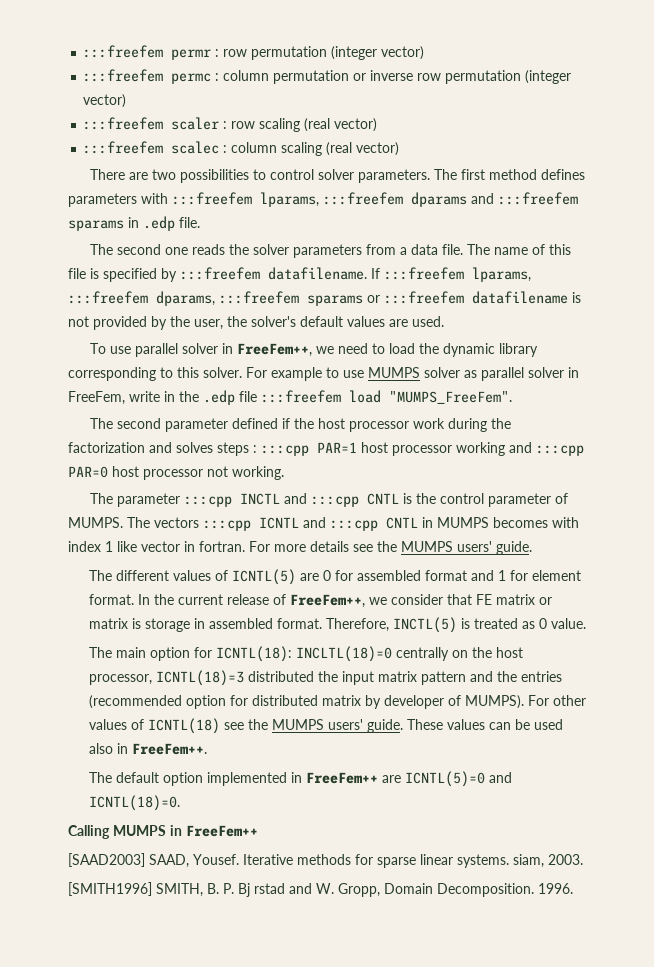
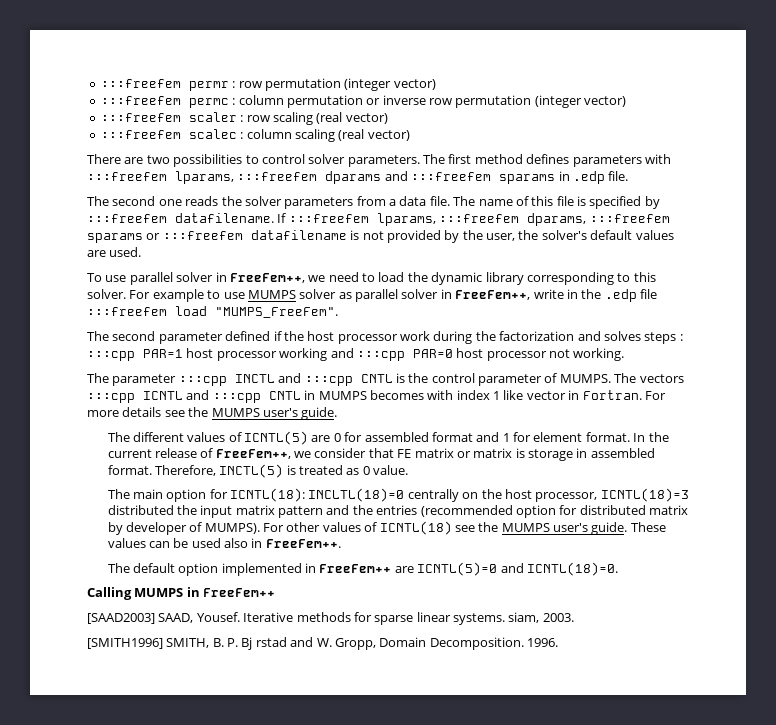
[68,391,125,405] FreeFem, -> [455,290,531,300] FreeFem++,
[199,541,245,552] fortran. -> [582,390,642,400] Fortran.
[457,541,492,552] users' -> [262,408,298,417] user's
[327,719,363,730] users' -> [553,523,589,532] user's

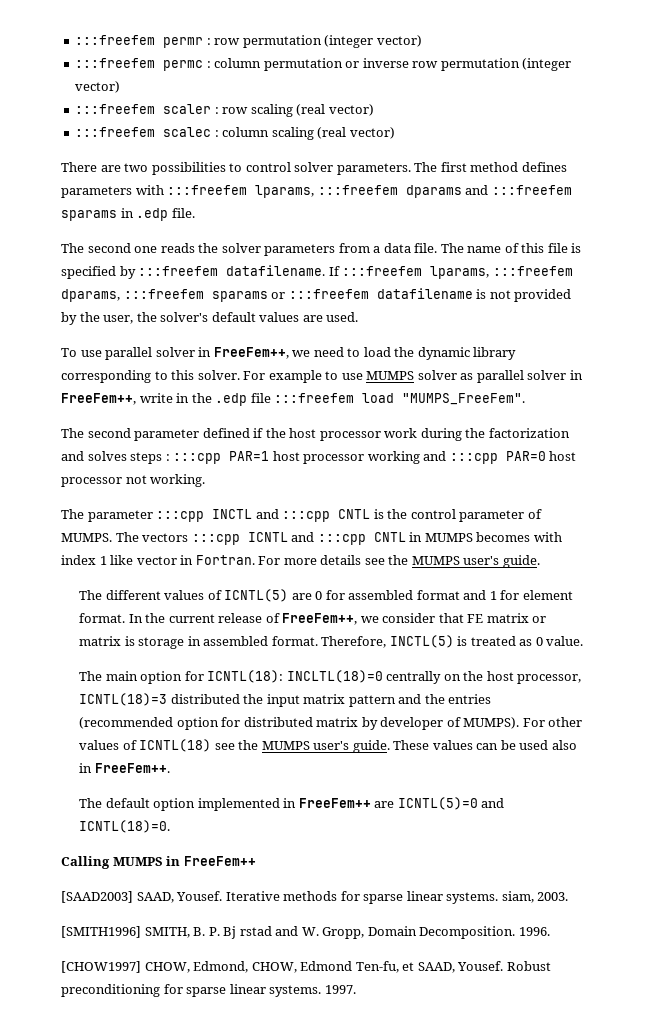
(559, 642) none -> [61,961,551,973] [61,984,356,997] // [CHOW1997] CHOW, Edmond, CHOW, Edmond Ten-fu, et SAAD, Yousef. Robust preconditioning for sparse linear systems. 1997.

